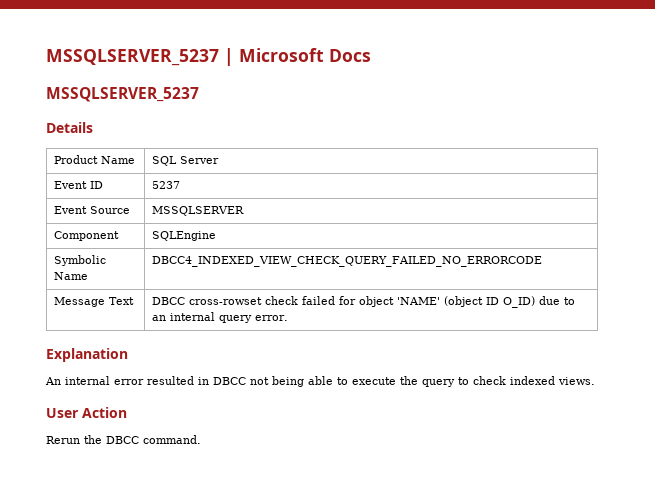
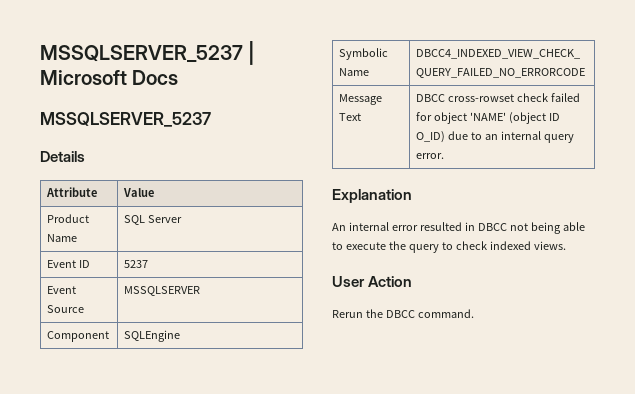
(93, 127) none -> [45,187,97,197] [122,188,154,197] // Attribute | Value

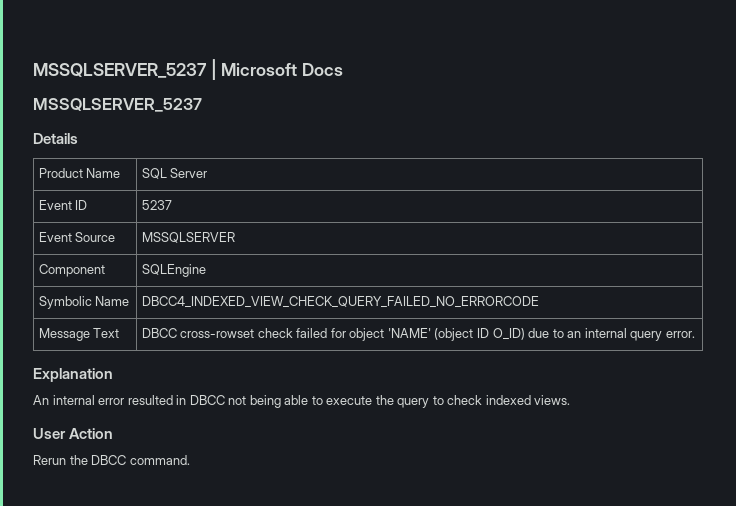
[45,187,97,197] [122,188,154,197] // Attribute | Value -> (78, 138) none

